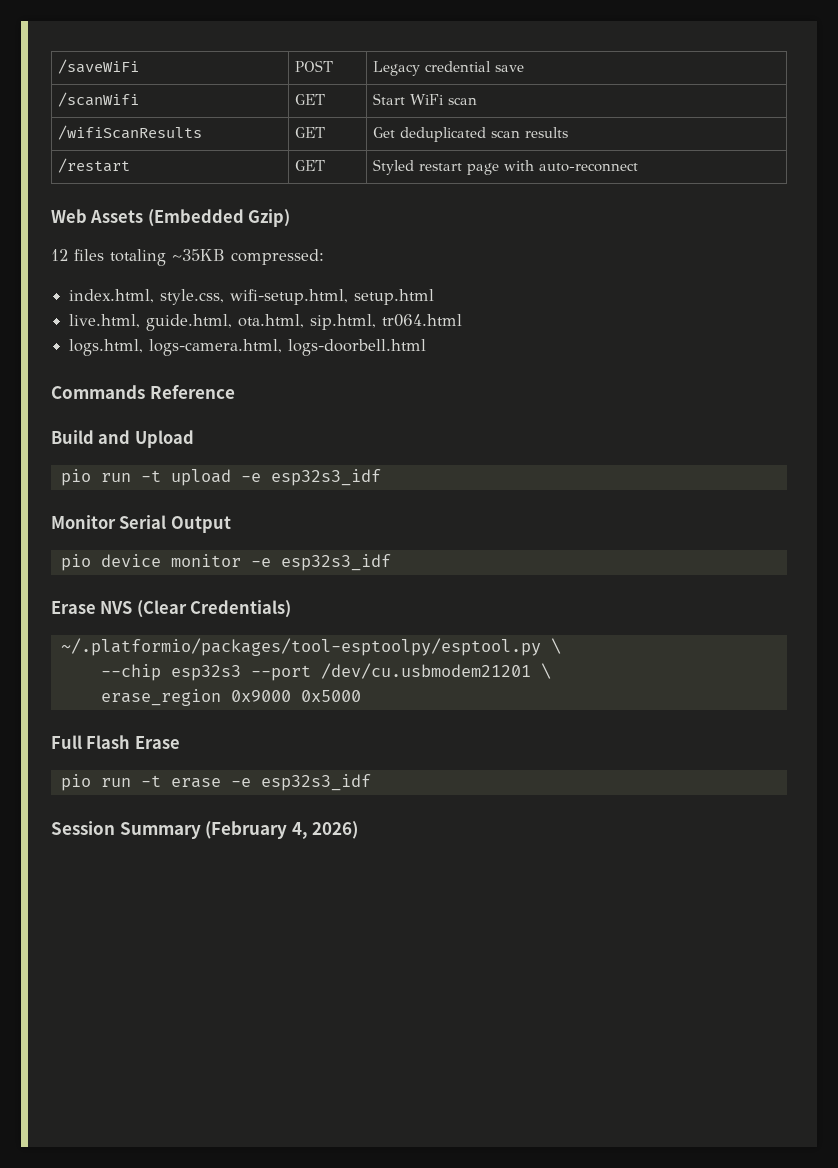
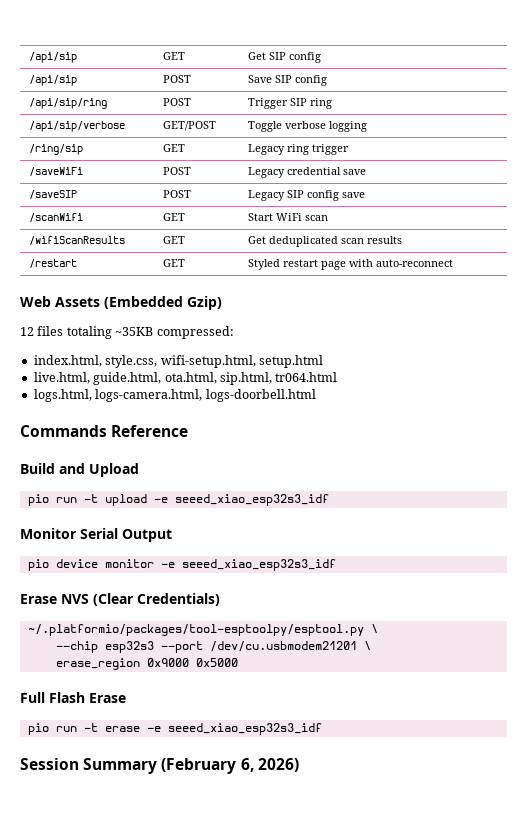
(57, 66) none -> [29,52,78,63] [163,52,186,60] [248,52,322,63] [29,75,78,86] [163,75,192,83] [248,75,328,86] [29,98,108,109] [163,98,192,106] [248,98,333,109] [29,121,126,132] [163,121,217,131] [248,121,368,132] [29,144,84,155] [163,144,186,152] [248,144,350,155] /api/sip | GET | Get SIP config // /api/sip | POST | Save SIP config // /api/sip/ring | POST | Trigger SIP ring // /api/sip/verbose | GET/POST | Toggle verbose logging // /ring/sip | GET | Legacy ring trigger //
(524, 68) none -> [29,190,78,199] [163,190,192,198] [248,190,366,201] // /saveSIP | POST | Legacy SIP config save
[270,469,381,486] esp32s3_idf -> [174,494,329,506] seeed_xiao_esp32s3_idf
[280,554,391,571] esp32s3_idf -> [181,559,336,571] seeed_xiao_esp32s3_idf
[260,774,371,791] esp32s3_idf -> [167,723,322,735] seeed_xiao_esp32s3_idf
[291,822,308,839] 4, -> [240,758,254,772] 6,

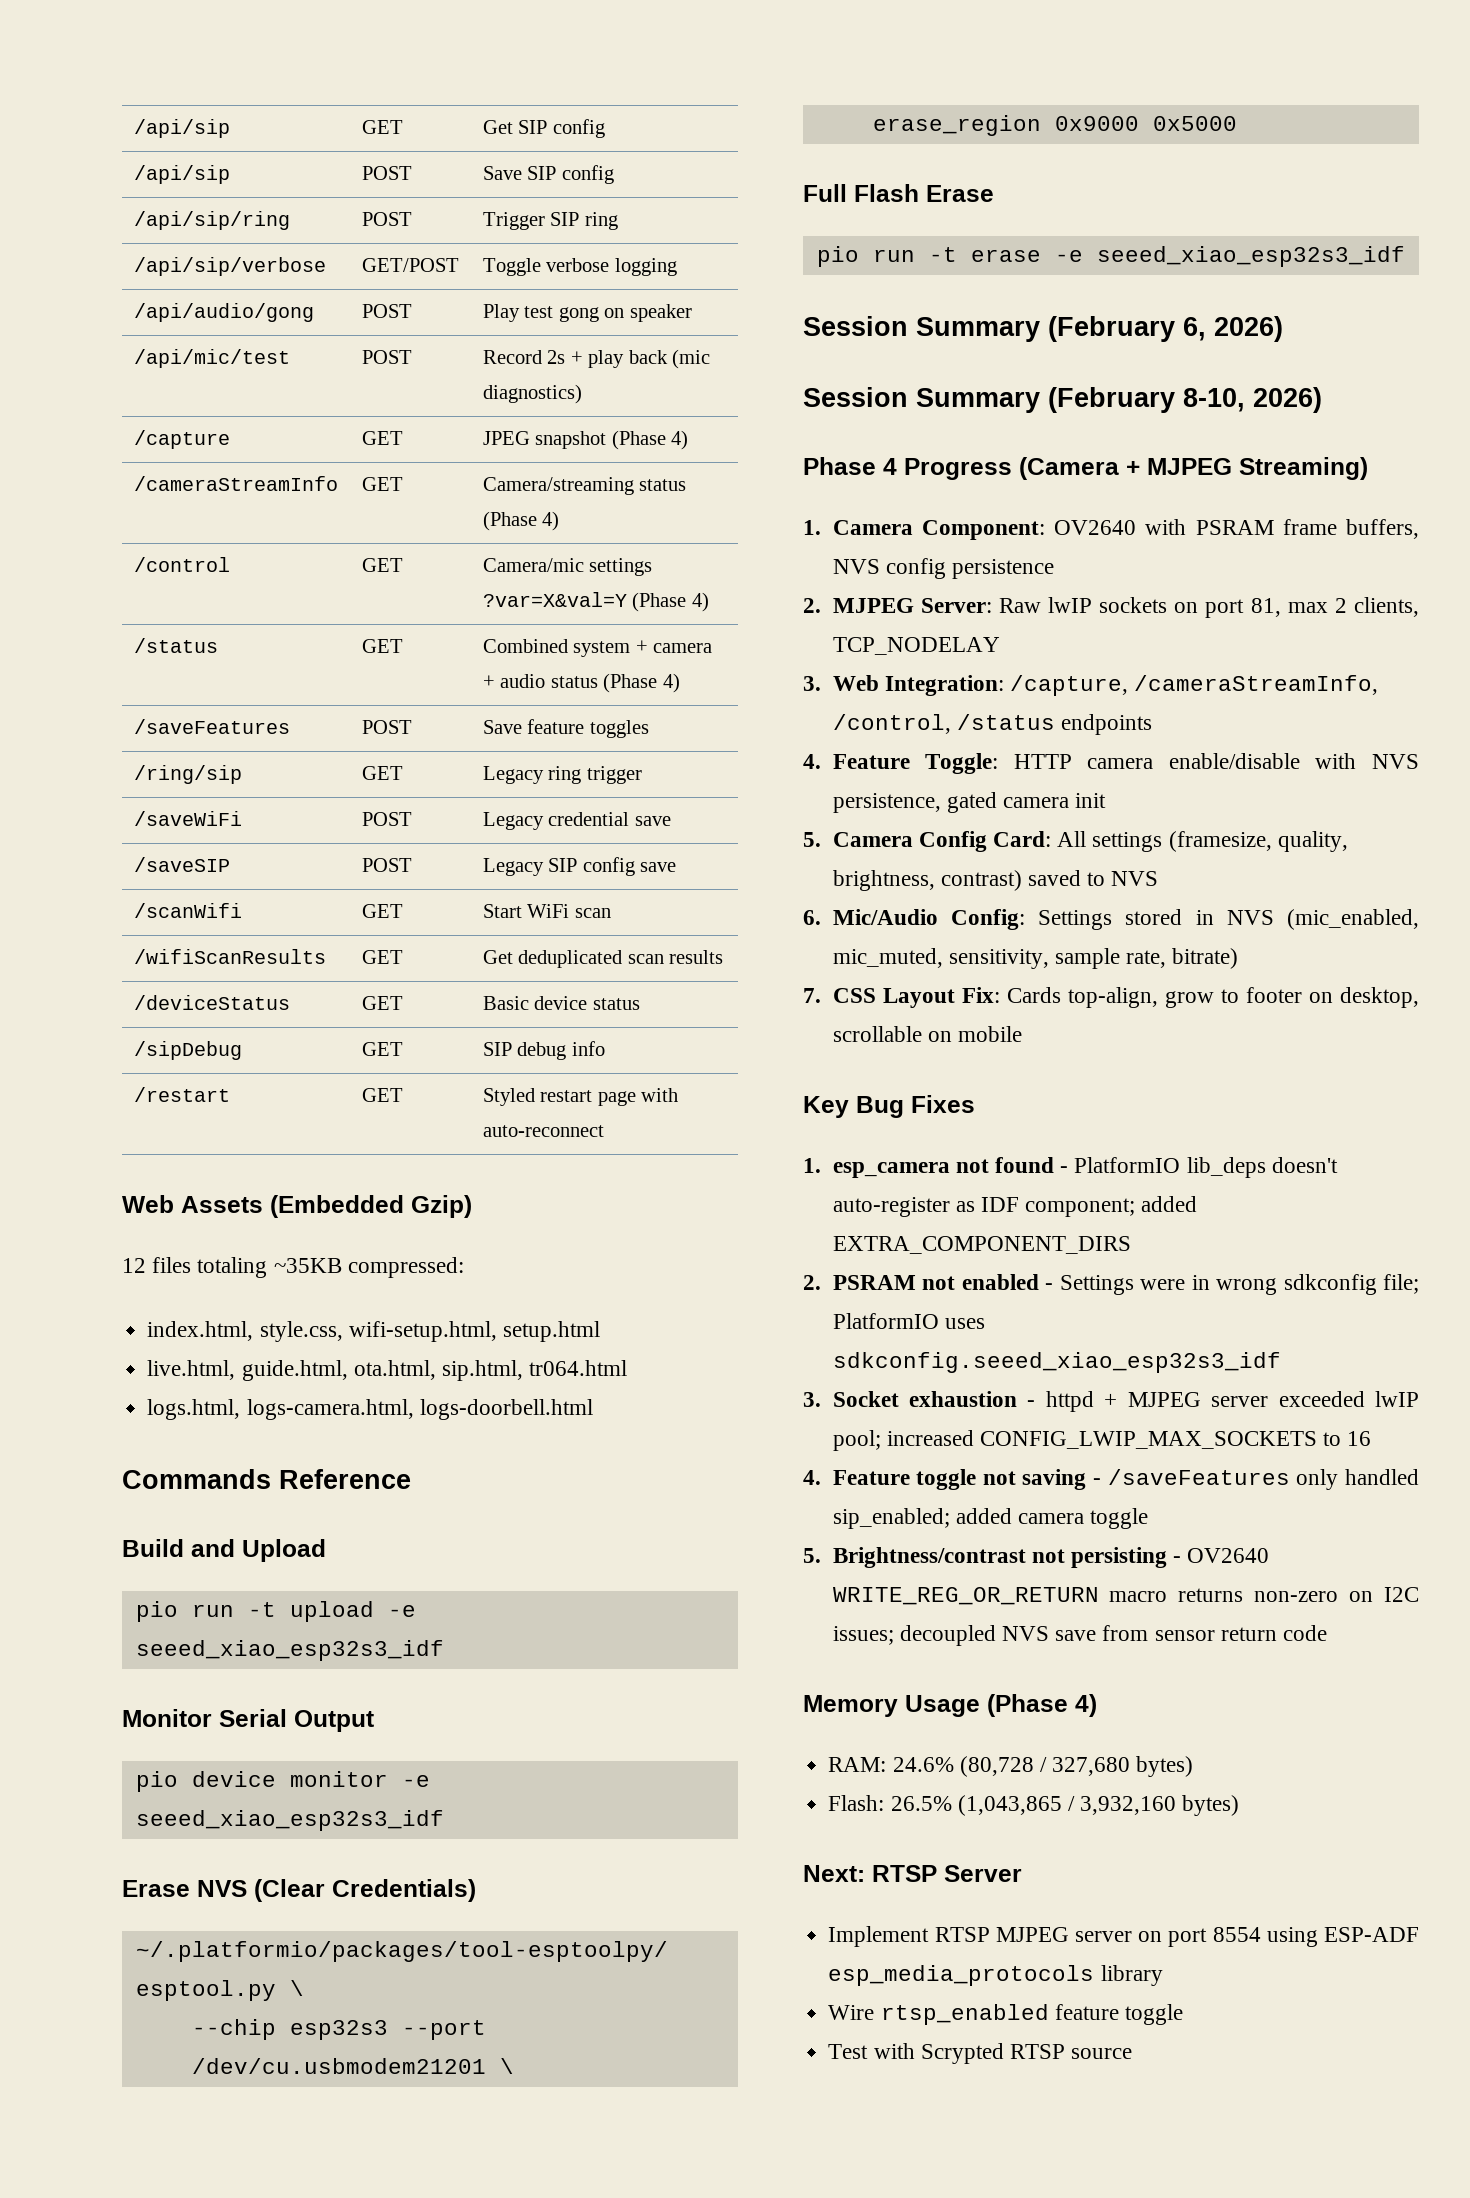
(368, 126) none -> [133,303,314,322] [361,304,412,318] [482,304,692,322] [133,349,290,368] [361,350,412,364] [482,349,711,369] [482,384,582,404] [133,430,230,449] [361,431,403,445] [482,430,689,450] [133,476,338,491] [361,477,403,491] [482,477,687,495] [482,511,560,531] [133,557,230,572] [361,558,403,572] [482,558,653,576] [482,592,709,612] [133,638,218,653] [361,639,403,653] [482,639,713,657] [482,673,680,693] [133,719,290,734] [361,720,412,734] [482,719,649,738] // /api/audio/gong | POST | Play test gong on speaker // /api/mic/test | POST | Record 2s + play back (mic diagnostics) // /capture | GET | JPEG snapshot (Phase 4) // /cameraStreamInfo | GET | Camera/streaming status (Phase 4) // /control | GET | Camera/mic settings ?var=X&val=Y (Phase 4) // /status | GET | Combined system + camera + audio status (Phase 4) // /saveFeatures | POST | Save feature toggles
(403, 240) none -> [133,995,290,1010] [361,996,403,1010] [482,996,640,1010] [133,1041,242,1060] [361,1042,403,1056] [482,1041,605,1060] // /deviceStatus | GET | Basic device status // /sipDebug | GET | SIP debug info
(299, 765) none -> [803,387,1322,413] [803,457,1368,480] [803,519,1419,540] [832,558,1054,579] [803,597,1419,618] [832,637,1000,655] [803,675,1379,696] [832,714,1152,735] [803,753,1419,774] [832,792,1107,813] [803,831,1348,852] [832,870,1159,891] [803,909,1419,930] [832,948,1239,969] [803,987,1419,1008] [832,1026,1022,1042] [803,1095,975,1118] [803,1157,1338,1178] [832,1196,1198,1217] [832,1236,1131,1254] [803,1274,1419,1295] [832,1313,985,1329] [832,1352,1281,1373] [803,1391,1419,1412] [832,1430,1372,1451] [803,1469,1419,1490] [832,1508,1149,1529] [803,1547,1270,1568] [832,1587,1419,1605] [832,1625,1327,1646] [803,1694,1097,1717] [828,1756,1194,1777] [828,1795,1240,1816] [803,1865,1022,1882] [828,1926,1419,1947] [828,1965,1163,1986] [828,2004,1183,2025] [828,2043,1133,2064] // Session Summary (February 8-10, 2026) // Phase 4 Progress (Camera + MJPEG Streaming) // 1. Camera Component: OV2640 with PSRAM frame buffers, NVS config persistence // 2. MJPEG Server: Raw lwIP sockets on port 81, max 2 clients, TCP_NODELAY // 3. Web Integration: /capture, /cameraStreamInfo, /control, /status endpoints // 4. Feature Toggle: HTTP camera enable/disable with NVS persistence, gated camera init // 5. Camera Config Card: All settings (framesize, quality, brightness, contrast) saved to NVS // 6. Mic/Audio Config: Settings stored in NVS (mic_enabled, mic_muted, sensitivity, sample rate, bitrate) // 7. CSS Layout Fix: Cards top-align, grow to footer on desktop, scrollable on mobile // Key Bug Fixes // 1. esp_camera not found - PlatformIO lib_deps doesn't auto-register as IDF component; added EXTRA_COMPONENT_DIRS // 2. PSRAM not enabled - Settings were in wrong sdkconfig file; PlatformIO uses sdkconfig.seeed_xiao_esp32s3_idf // 3. Socket exhaustion - httpd + MJPEG server exceeded lwIP pool; increased CONFIG_LWIP_MAX_SOCKETS to 16 // 4. Feature toggle not saving - /saveFeatures only handled sip_enabled; added camera toggle // 5. Brightness/contrast not persisting - OV2640 WRITE_REG_OR_RETURN macro returns non-zero on I2C issues; decoupled NVS save from sensor return code // Memory Usage (Phase 4) // RAM: 24.6% (80,728 / 327,680 bytes) // Flash: 26.5% (1,043,865 / 3,932,160 bytes) // Next: RTSP Server // Implement RTSP MJPEG server on port 8554 using ESP-ADF esp_media_protocols library // Wire rtsp_enabled feature toggle // Test with Scrypted RTSP source

